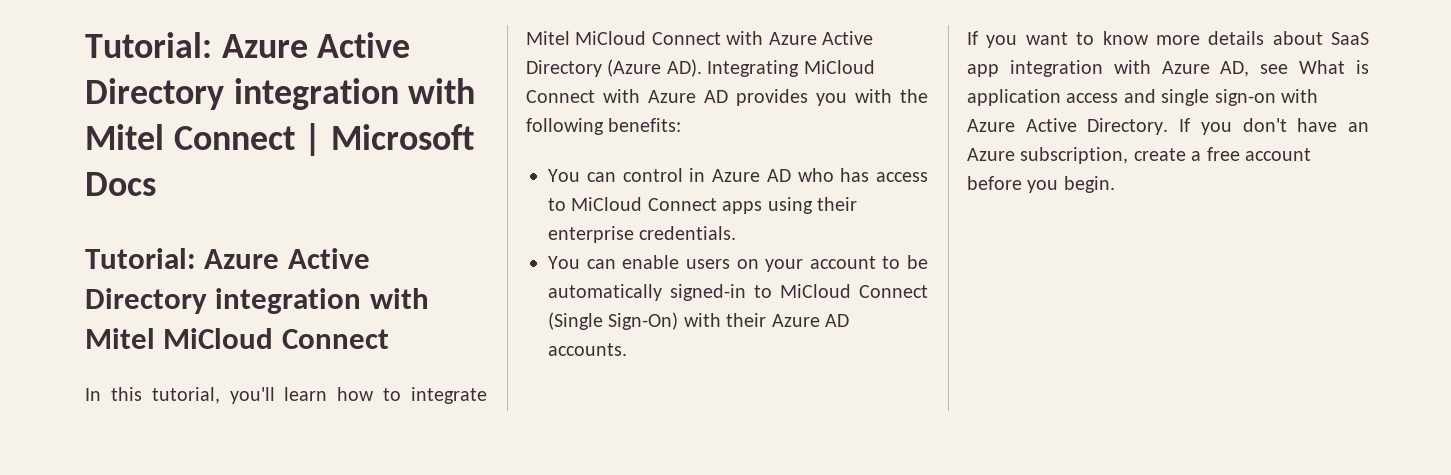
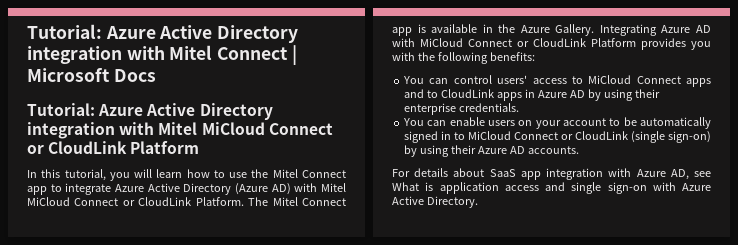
(389, 339) none -> [27,141,200,154] or CloudLink Platform
[229,387,275,404] you'll -> [109,169,153,181] you will
[411,387,487,404] [526,31,873,45] [526,59,875,77] [526,89,728,103] integrate Mitel MiCloud Connect with Azure Active Directory (Azure AD). Integrating MiCloud Connect with Azure AD -> [229,169,346,178] [27,183,346,195] [27,197,346,206] [392,24,711,36] [392,38,636,47] use the Mitel Connect app to integrate Azure Active Directory (Azure AD) with Mitel MiCloud Connect or CloudLink Platform. The Mitel Connect app is available in the Azure Gallery. Integrating Azure AD with MiCloud Connect or CloudLink Platform
[689,168,870,182] in Azure AD who has -> [497,75,528,84] users'
(763, 207) none -> [404,89,601,101] and to CloudLink apps in Azure AD by
[670,284,928,301] [548,312,849,330] [548,343,627,356] [967,31,1200,48] signed-in to MiCloud Connect (Single Sign-On) with their Azure AD accounts. // If you want to know more -> [404,131,711,143] [404,145,579,157] [392,169,410,177] signed in to MiCloud Connect or CloudLink (single sign-on) by using their Azure AD accounts. // For
[1179,118,1369,135] [967,147,1311,164] [967,176,1115,193] If you don't have an Azure subscription, create a free account before you begin. -> (478, 202) none

